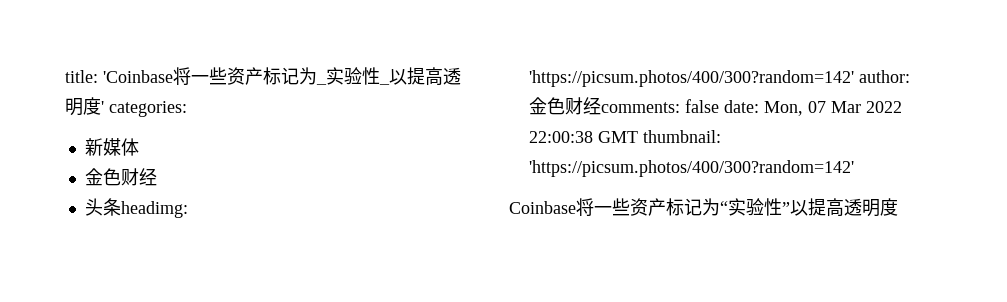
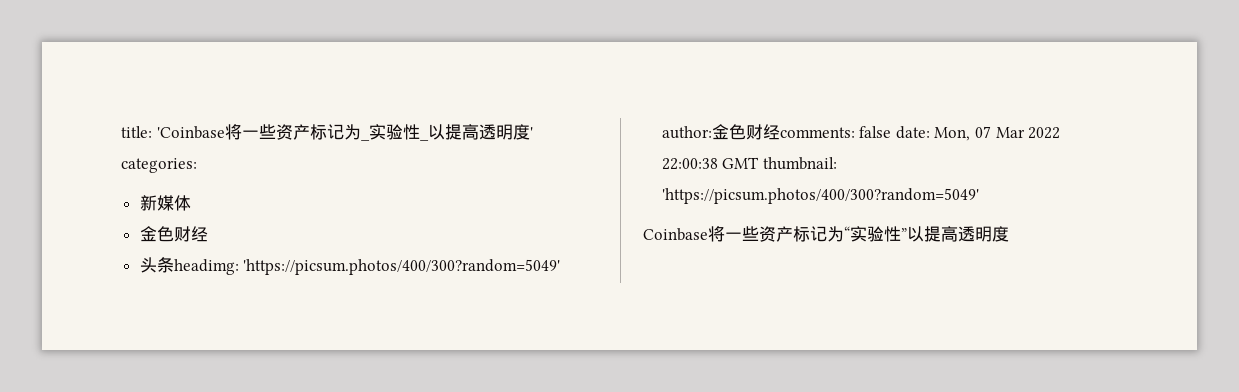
[528,70,854,87] 'https://picsum.photos/400/300?random=142' -> [243,259,561,275] 'https://picsum.photos/400/300?random=5049'
[528,160,854,177] 'https://picsum.photos/400/300?random=142' -> [661,188,979,204] 'https://picsum.photos/400/300?random=5049'

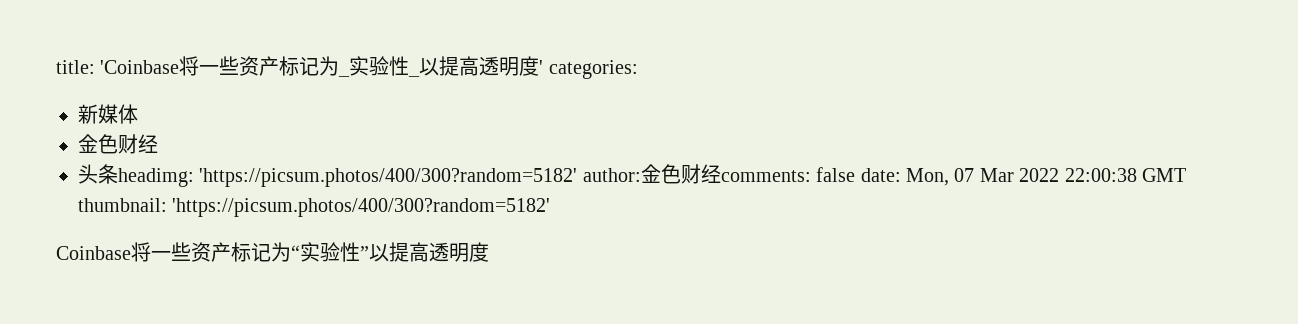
[243,259,561,275] 'https://picsum.photos/400/300?random=5049' -> [199,168,578,187] 'https://picsum.photos/400/300?random=5182'
[661,188,979,204] 'https://picsum.photos/400/300?random=5049' -> [172,198,551,217] 'https://picsum.photos/400/300?random=5182'

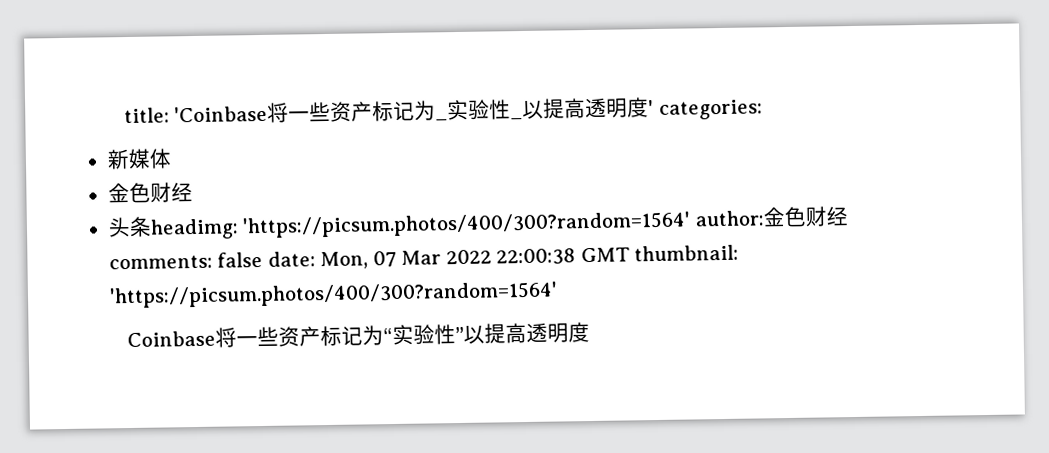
[199,168,578,187] 'https://picsum.photos/400/300?random=5182' -> [242,211,692,239] 'https://picsum.photos/400/300?random=1564'
[172,198,551,217] 'https://picsum.photos/400/300?random=5182' -> [108,281,558,309] 'https://picsum.photos/400/300?random=1564'

